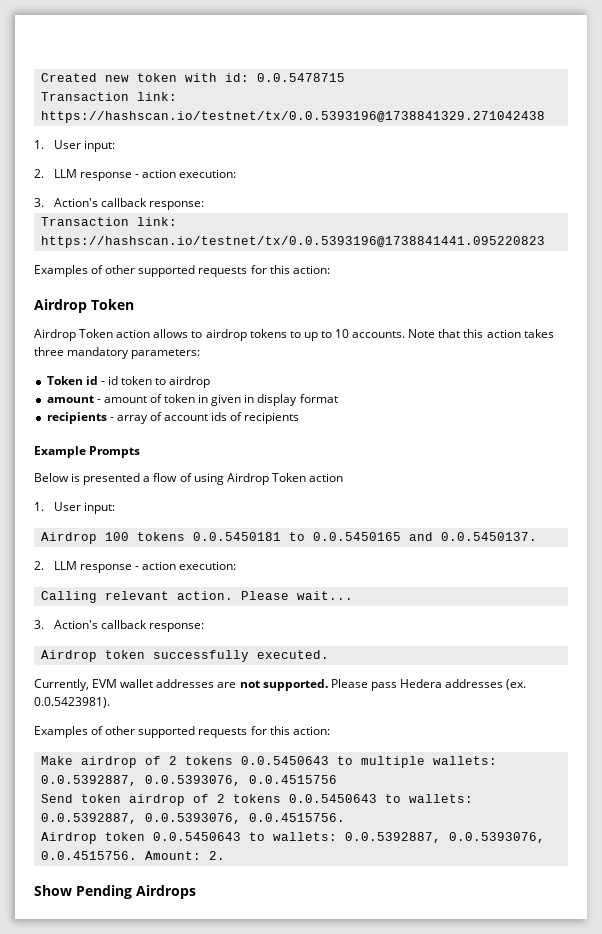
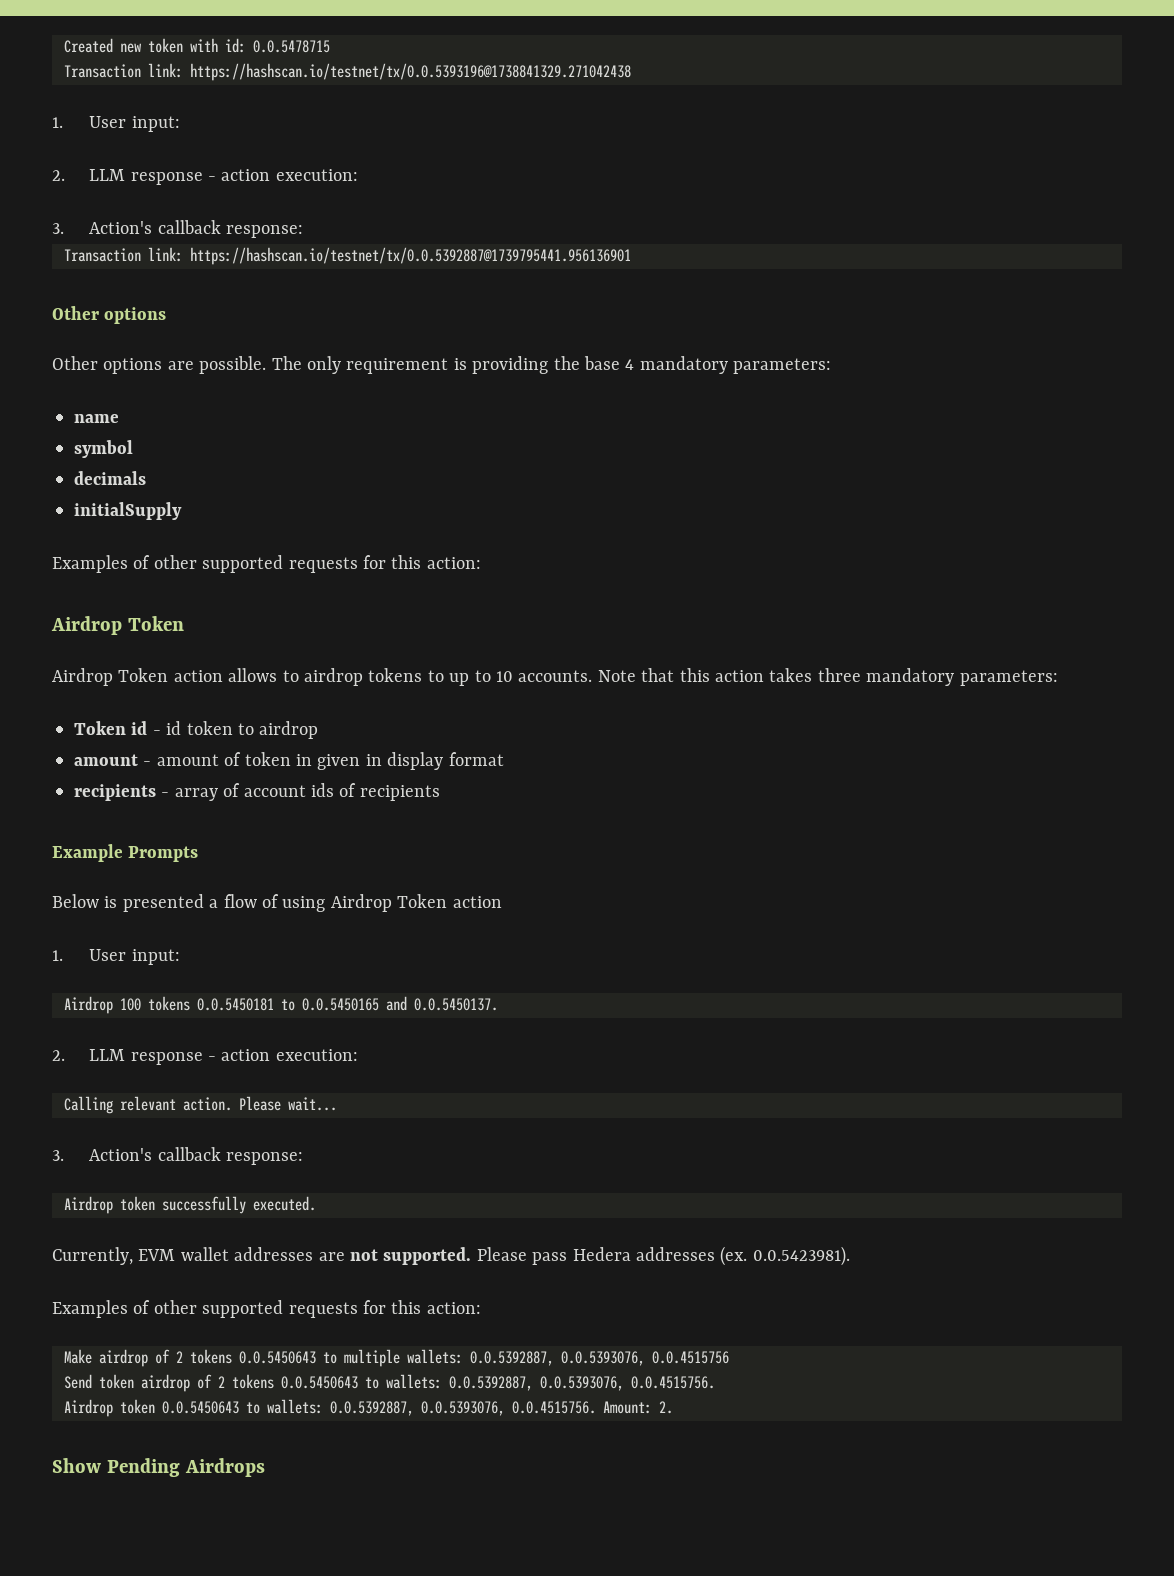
[40,236,545,248] https://hashscan.io/testnet/tx/0.0.5393196@1738841441.095220823 -> [190,247,631,265] [52,306,167,324] [52,356,832,374] [74,414,119,423] [74,440,133,458] [74,471,146,485] [74,502,182,520] https://hashscan.io/testnet/tx/0.0.5392887@1739795441.956136901 // Other options // Other options are possible. The only requirement is providing the base 4 mandatory parameters: // name // symbol // decimals // initialSupply

